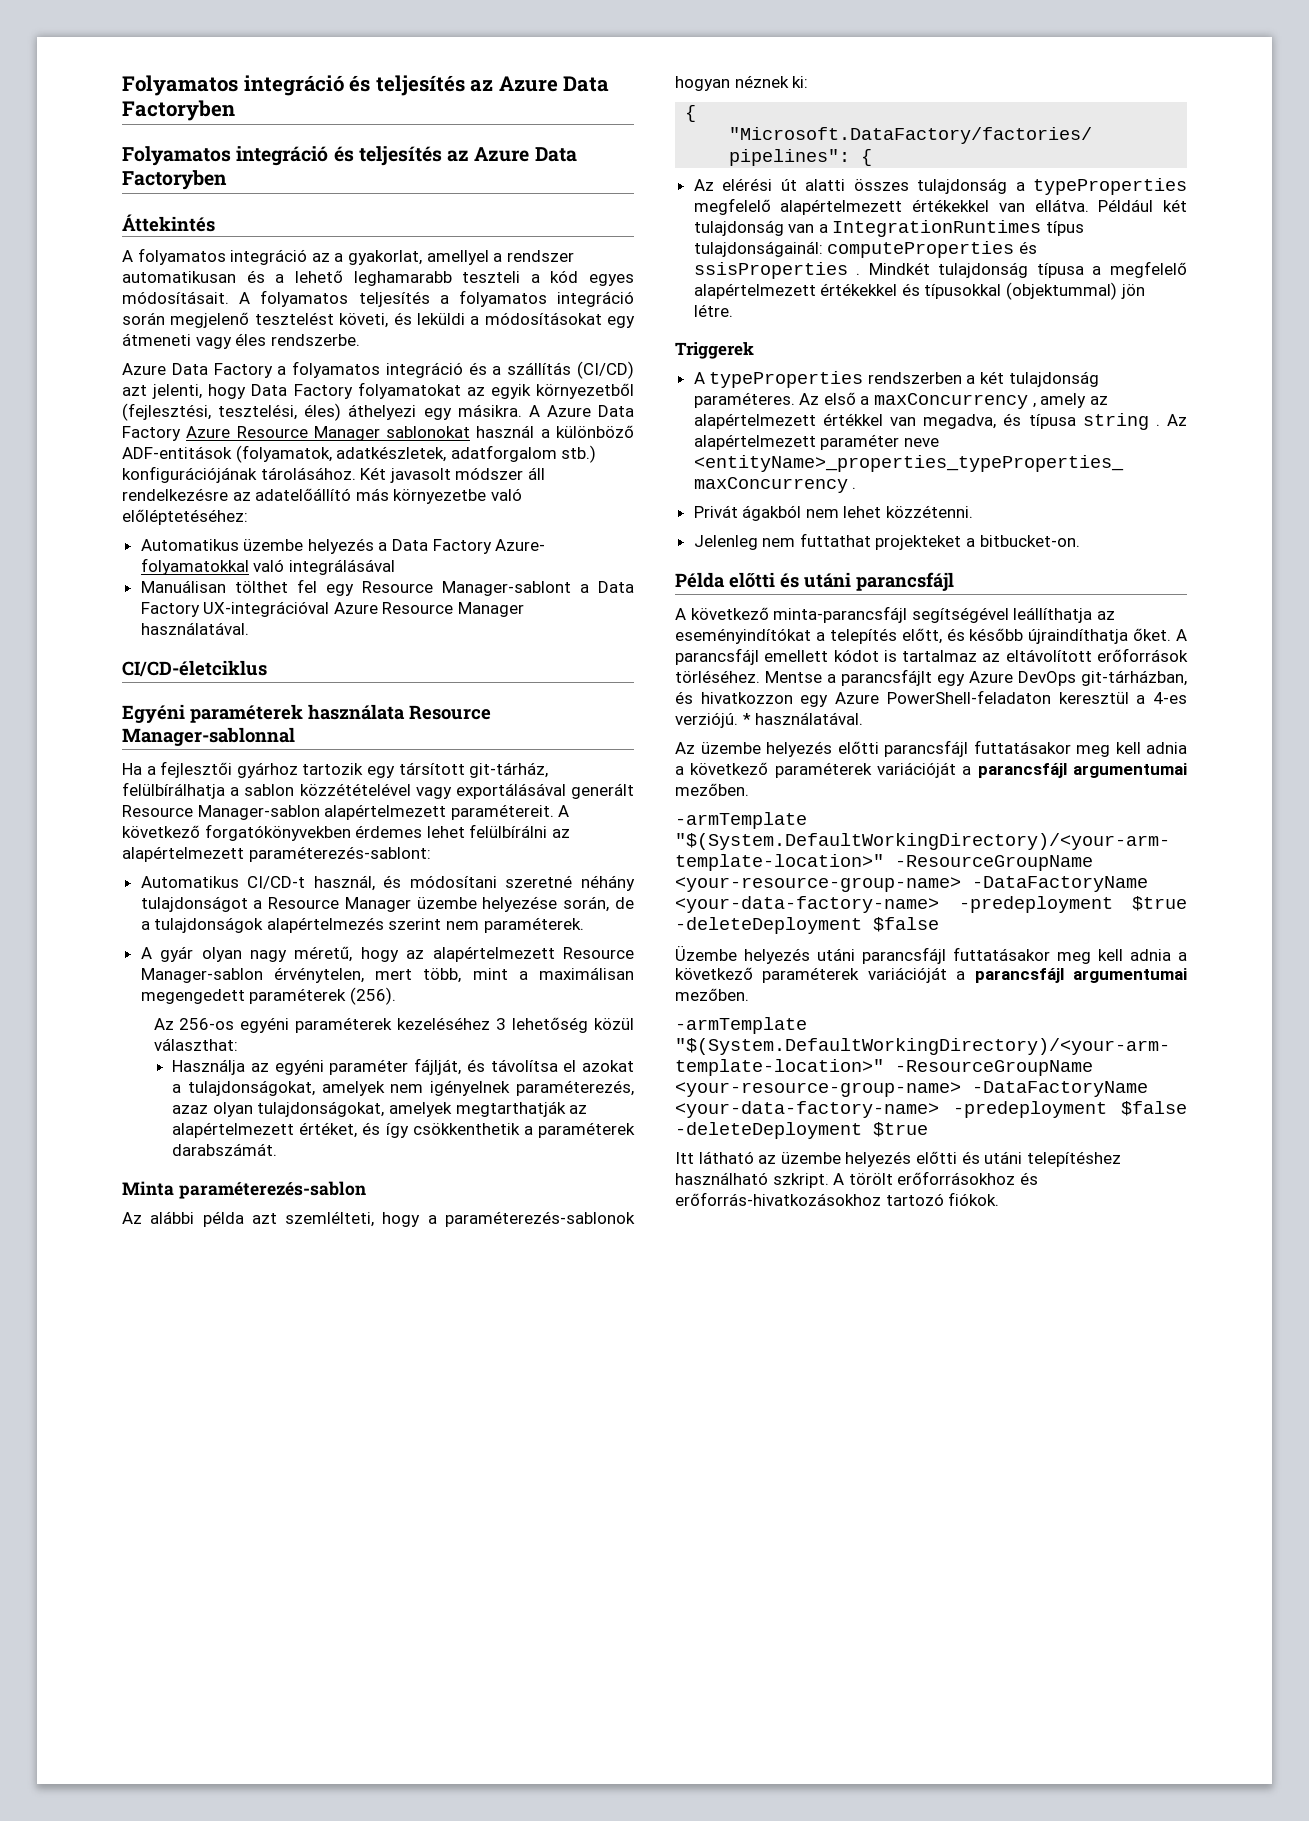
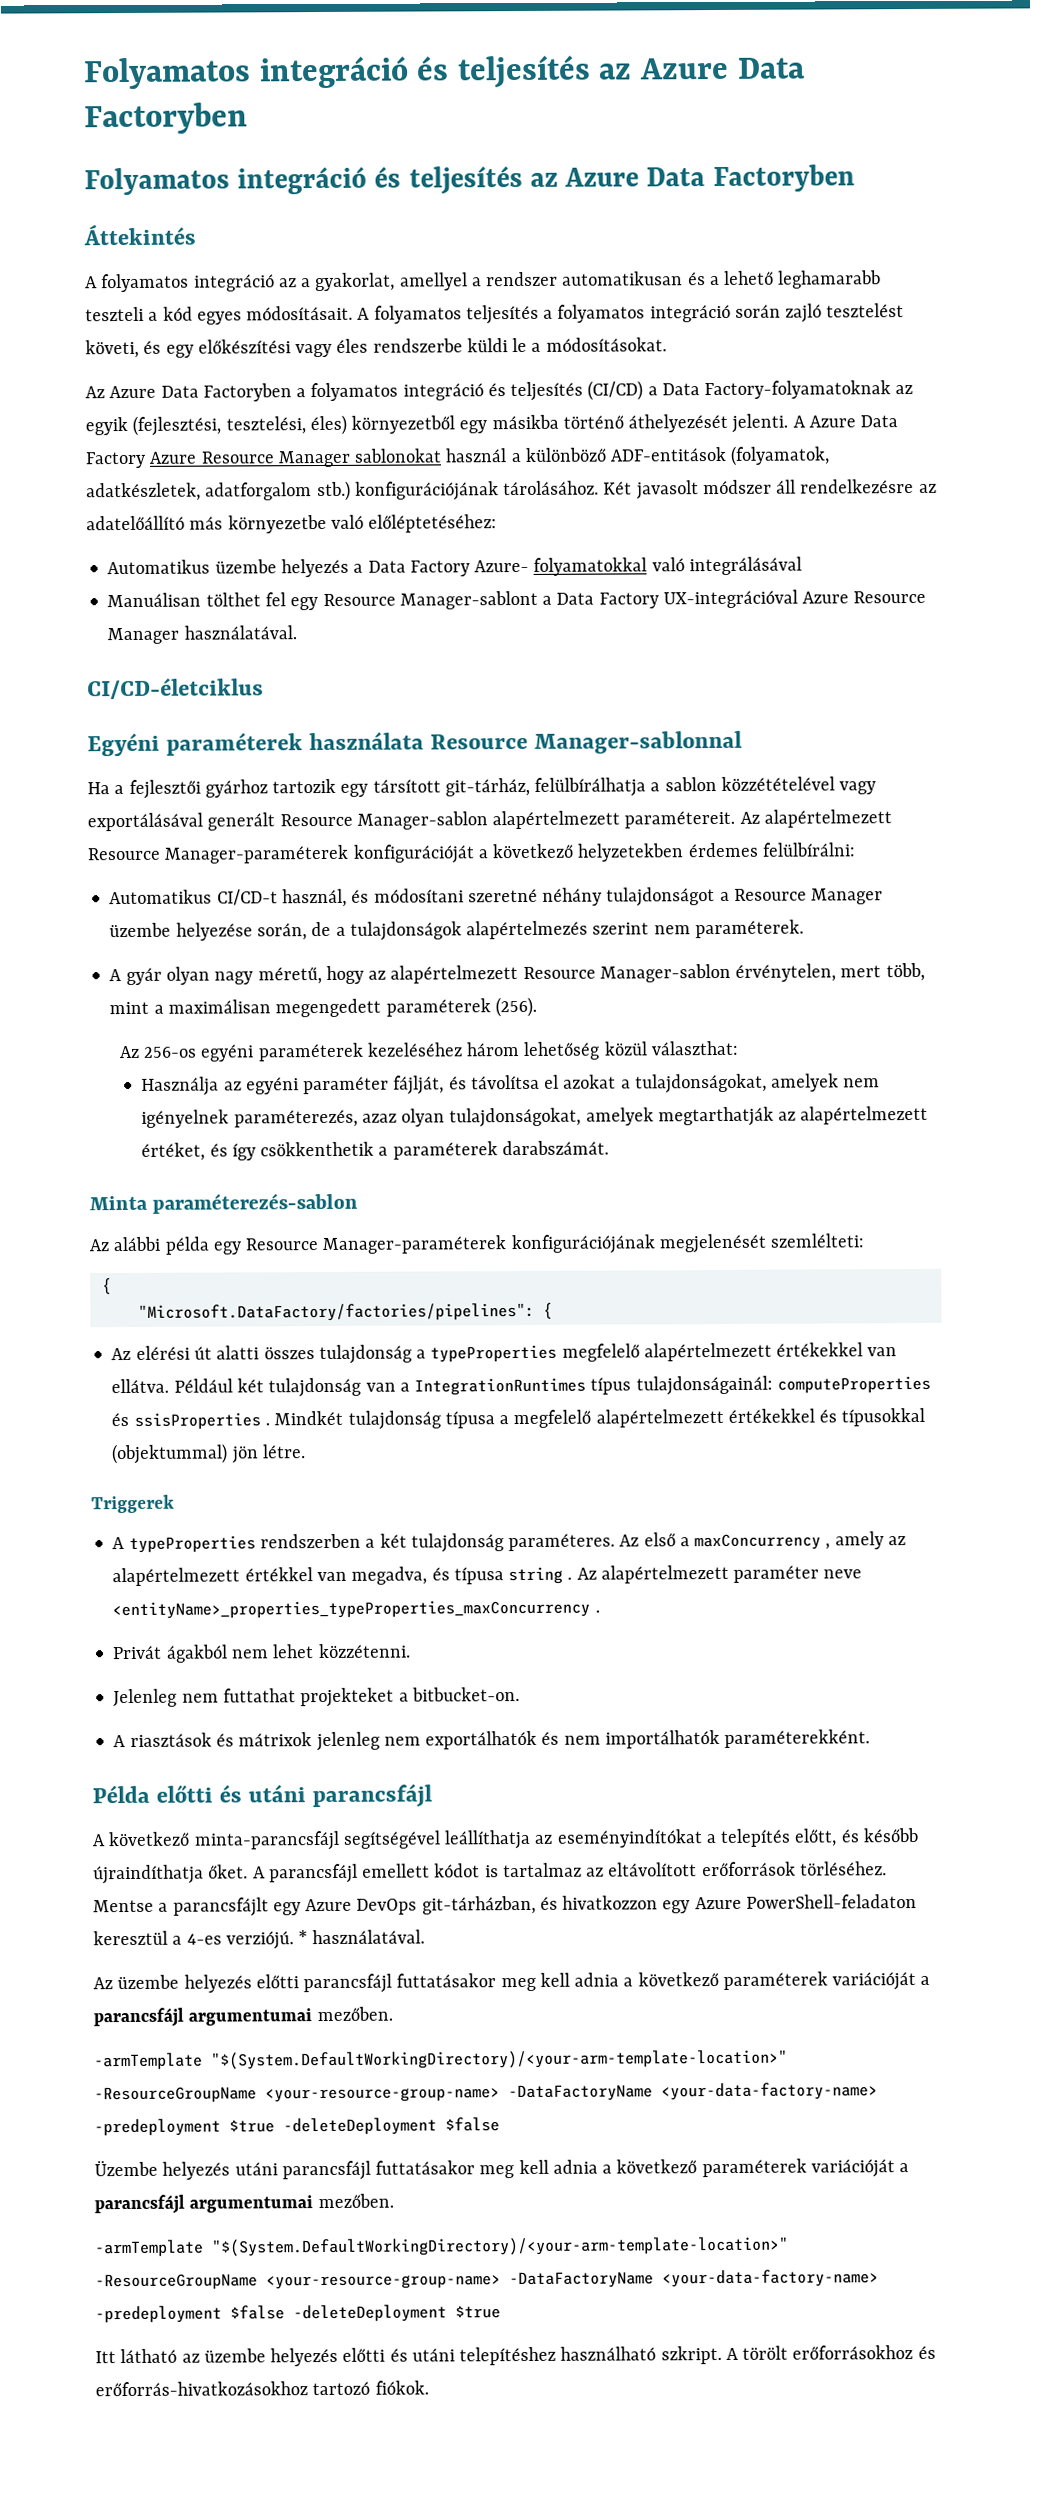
[170,312,250,328] megjelenő -> [785,303,823,323] zajló
[416,312,635,328] [122,333,360,349] [122,363,273,378] leküldi a módosításokat egy átmeneti vagy éles rendszerbe. // Azure Data Factory -> [165,337,667,358] [85,383,292,402] egy előkészítési vagy éles rendszerbe küldi le a módosításokat. // Az Azure Data Factoryben
[492,361,634,379] [122,382,461,399] a szállítás (CI/CD) azt jelenti, hogy Data Factory folyamatokat -> [510,380,892,402] teljesítés (CI/CD) a Data Factory-folyamatoknak
[536,383,634,399] környezetből -> (128, 426) none
[348,404,522,420] áthelyezi egy másikra. -> [351,413,789,434] környezetből egy másikba történő áthelyezését jelenti.
[558,805,570,817] [122,824,570,841] [122,846,431,862] A következő forgatókönyvekben érdemes lehet felülbírálni az alapértelmezett paraméterezés-sablont: -> [739,809,892,828] [87,842,856,864] Az alapértelmezett Resource Manager-paraméterek konfigurációját a következő helyzetekben érdemes felülbírálni:
[496,1018,507,1030] 3 -> [466,1042,521,1057] három
[251,1211,635,1227] [675,75,809,91] azt szemlélteti, hogy a paraméterezés-sablonok hogyan néznek ki: -> [212,1233,865,1255] egy Resource Manager-paraméterek konfigurációjának megjelenését szemlélteti:
(1080, 541) none -> [113,1729,871,1752] // A riasztások és mátrixok jelenleg nem exportálhatók és nem importálhatók paraméterekként.

